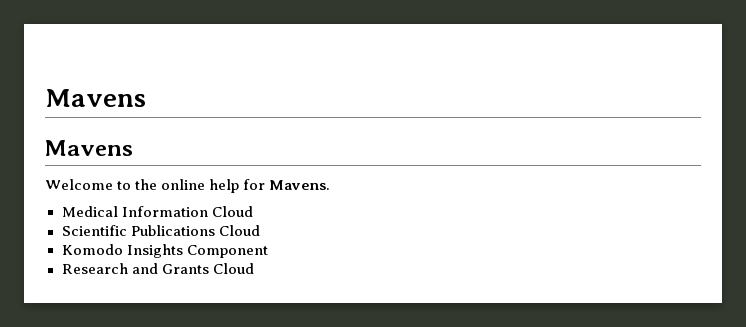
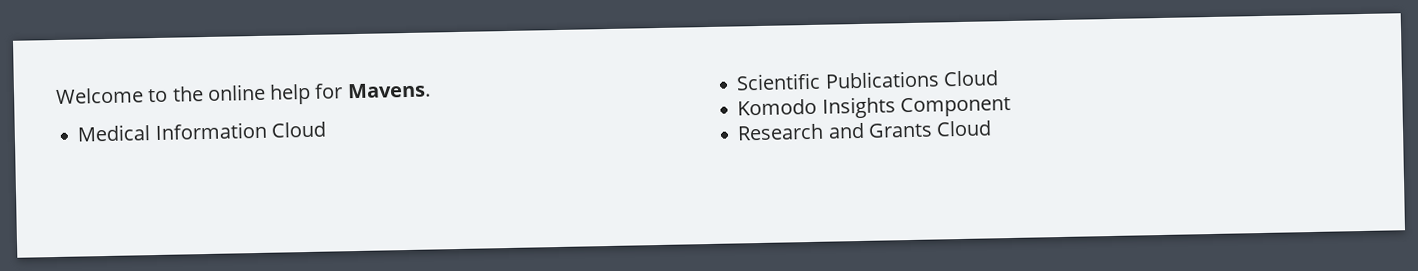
[45,89,146,107] [45,140,133,156] Mavens // Mavens // -> (55, 95) none

